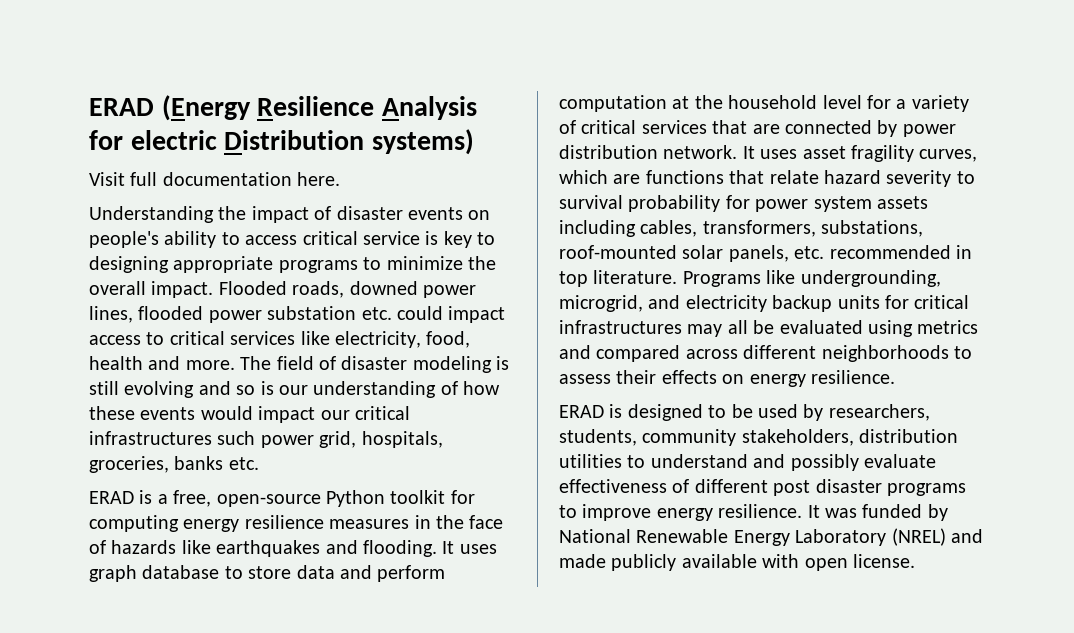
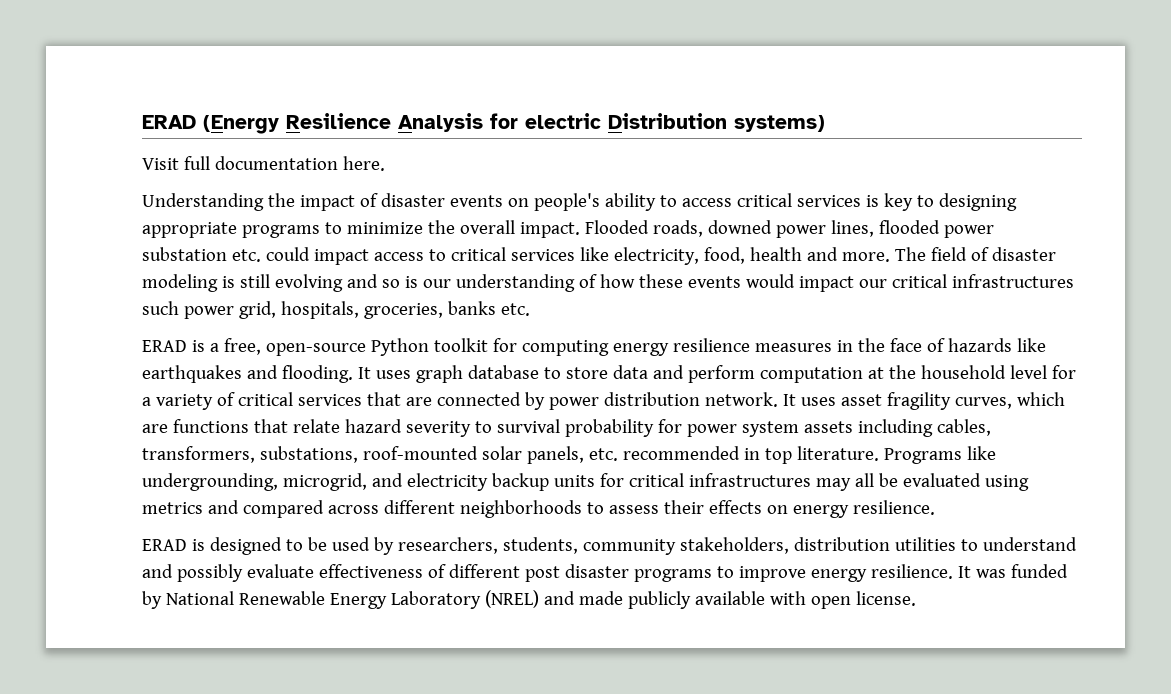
[363,231,420,245] service -> [796,195,861,207] services

